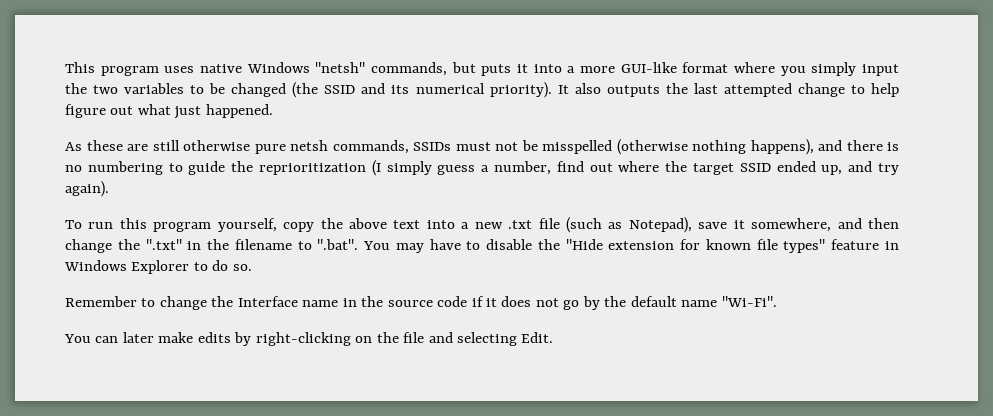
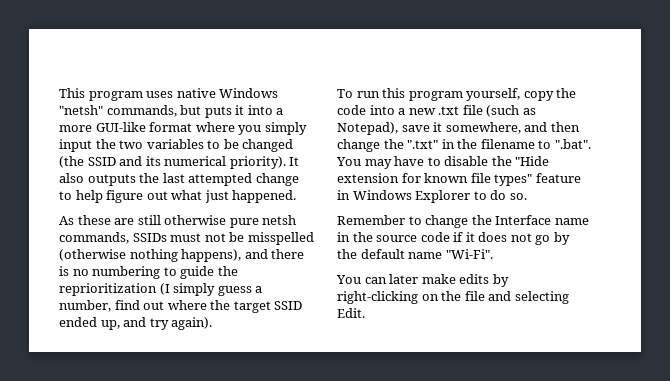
[349,218,421,229] above text -> [337,105,366,115] code

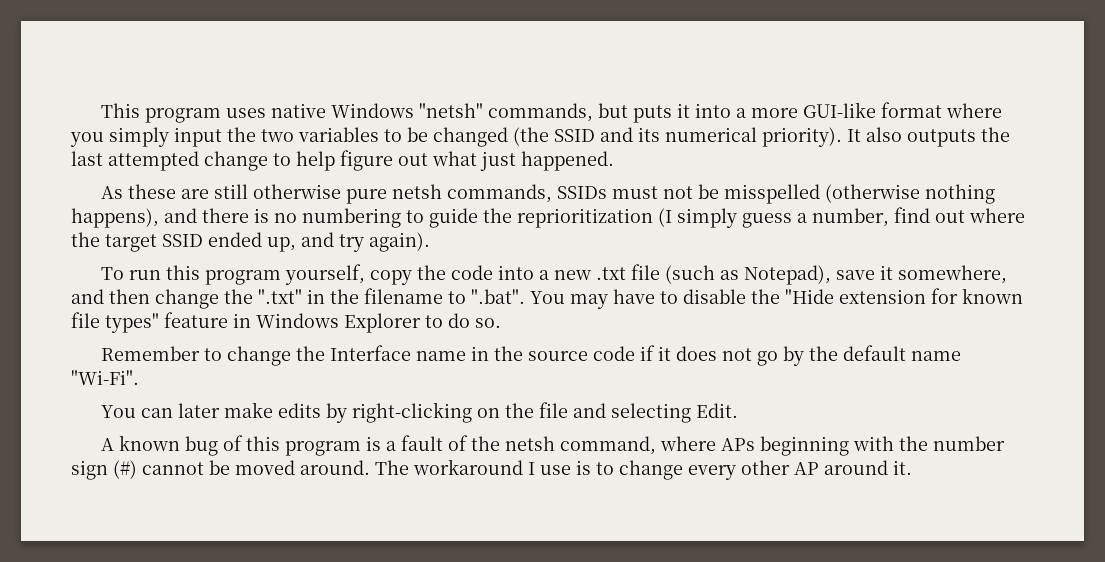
(365, 313) none -> [101,435,1006,456] [71,459,912,480] // A known bug of this program is a fault of the netsh command, where APs beginning with the number sign (#) cannot be moved around. The workaround I use is to change every other AP around it.

